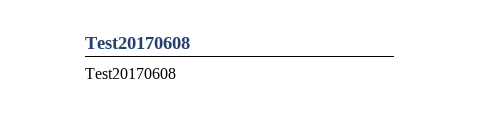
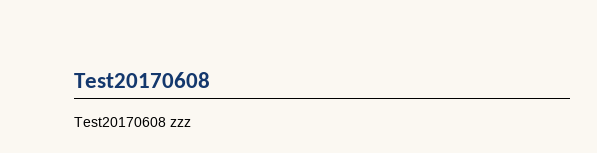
(176, 73) none -> [170,119,191,127] zzz

